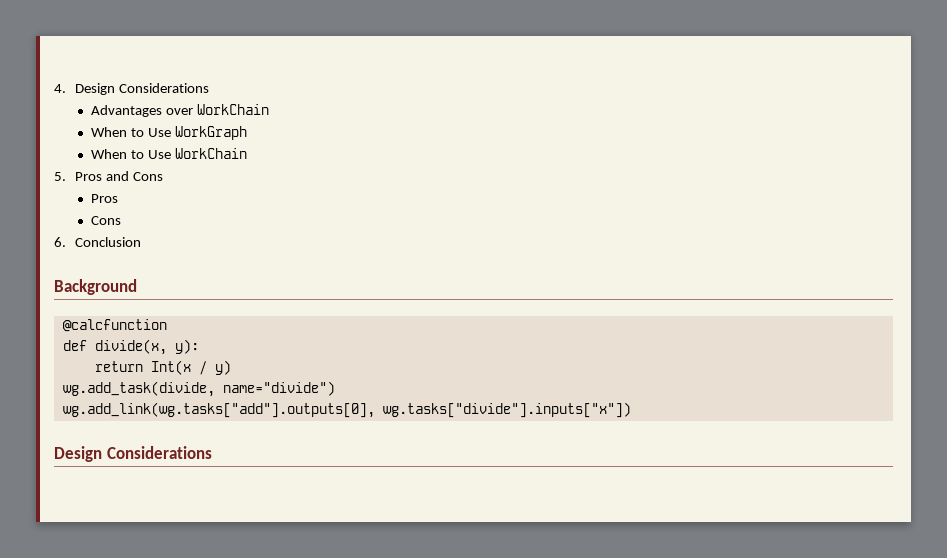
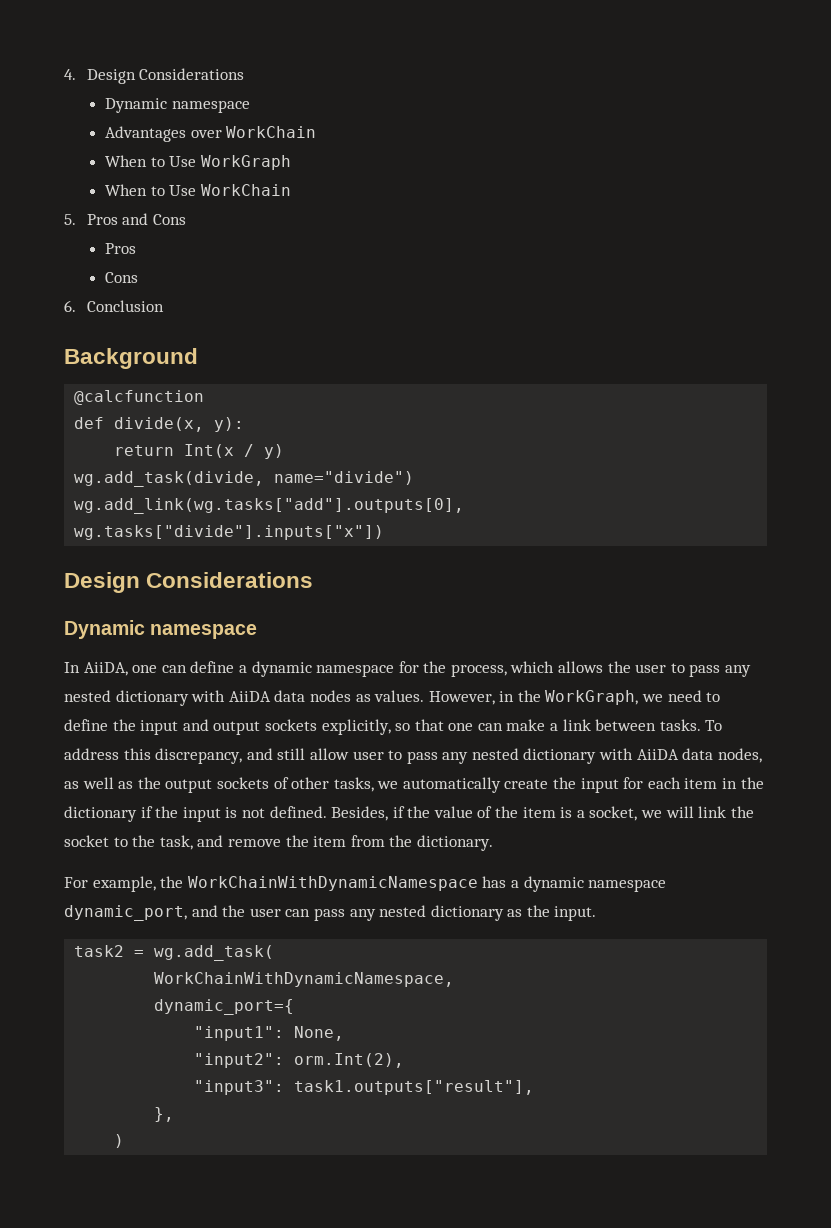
(210, 88) none -> [105,98,250,113] // Dynamic namespace
(212, 452) none -> [64,620,258,639] [64,661,752,677] [64,690,721,706] [64,719,723,735] [64,748,762,764] [64,777,764,793] [64,806,754,822] [64,835,493,851] [64,876,667,892] [64,905,597,921] [74,945,275,961] [154,972,455,987] [154,999,295,1015] [194,1026,345,1041] [194,1053,405,1068] [194,1080,535,1095] [154,1107,175,1122] [114,1134,125,1148] // Dynamic namespace // In AiiDA, one can define a dynamic namespace for the process, which allows the user to pass any nested dictionary with AiiDA data nodes as values. However, in the WorkGraph, we need to define the input and output sockets explicitly, so that one can make a link between tasks. To address this discrepancy, and still allow user to pass any nested dictionary with AiiDA data nodes, as well as the output sockets of other tasks, we automatically create the input for each item in the dictionary if the input is not defined. Besides, if the value of the item is a socket, we will link the socket to the task, and remove the item from the dictionary. // For example, the WorkChainWithDynamicNamespace has a dynamic namespace dynamic_port, and the user can pass any nested dictionary as the input. // task2 = wg.add_task( // WorkChainWithDynamicNamespace, // dynamic_port={ // "input1": None, // "input2": orm.Int(2), // "input3": task1.outputs["result"], // }, // )

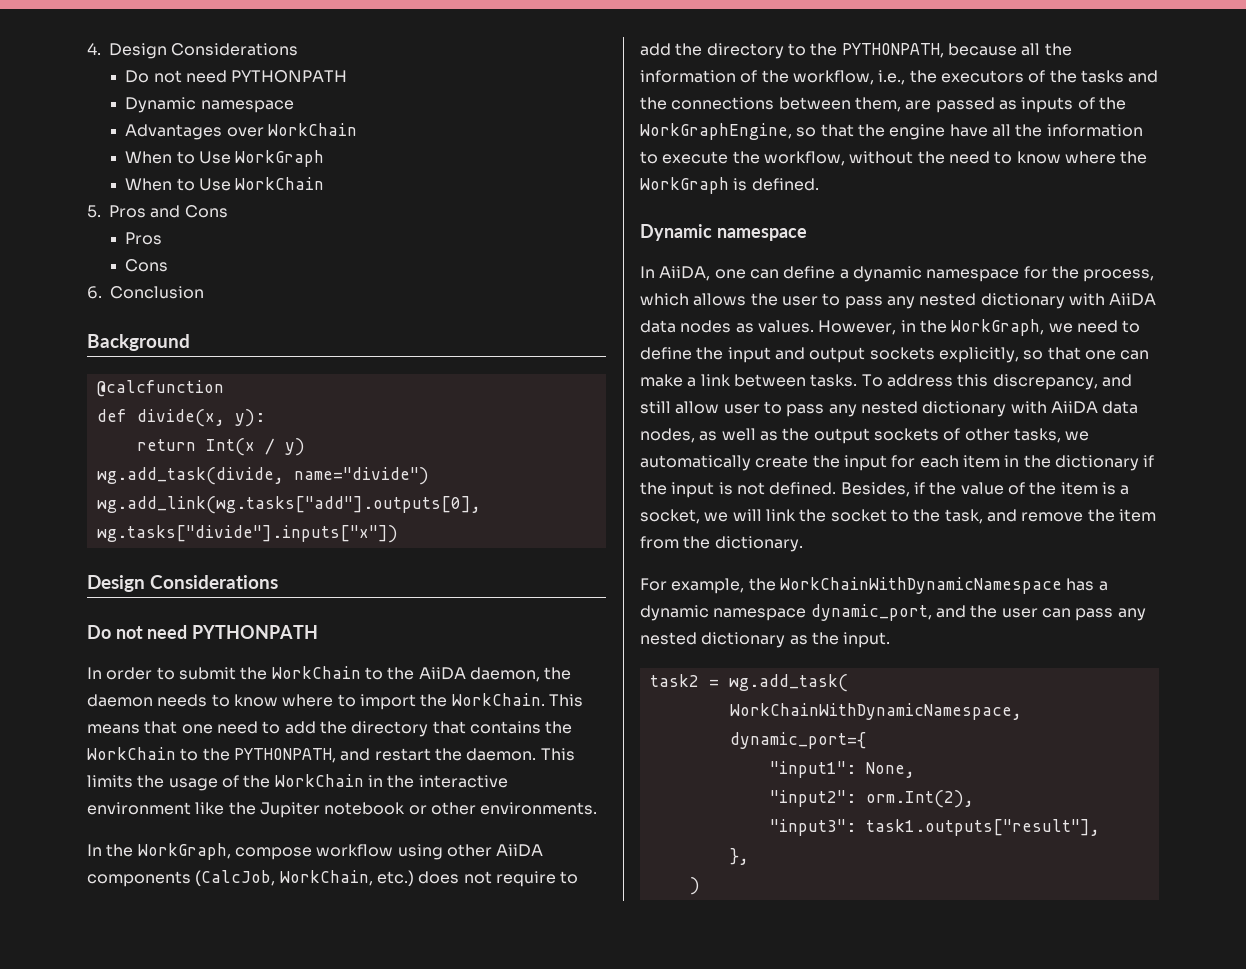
(245, 74) none -> [125,70,348,83] // Do not need PYTHONPATH
(314, 580) none -> [87,625,319,639] [87,666,572,682] [87,693,583,710] [87,721,573,737] [87,747,575,763] [87,774,508,791] [87,802,598,818] [87,843,544,860] [87,870,579,887] [640,43,1072,59] [640,70,1159,85] [640,97,1126,113] [640,123,1143,140] [640,151,1148,166] [640,177,819,194] // Do not need PYTHONPATH // In order to submit the WorkChain to the AiiDA daemon, the daemon needs to know where to import the WorkChain. This means that one need to add the directory that contains the WorkChain to the PYTHONPATH, and restart the daemon. This limits the usage of the WorkChain in the interactive environment like the Jupiter notebook or other environments. // In the WorkGraph, compose workflow using other AiiDA components (CalcJob, WorkChain, etc.) does not require to add the directory to the PYTHONPATH, because all the information of the workflow, i.e., the executors of the tasks and the connections between them, are passed as inputs of the WorkGraphEngine, so that the engine have all the information to execute the workflow, without the need to know where the WorkGraph is defined.

